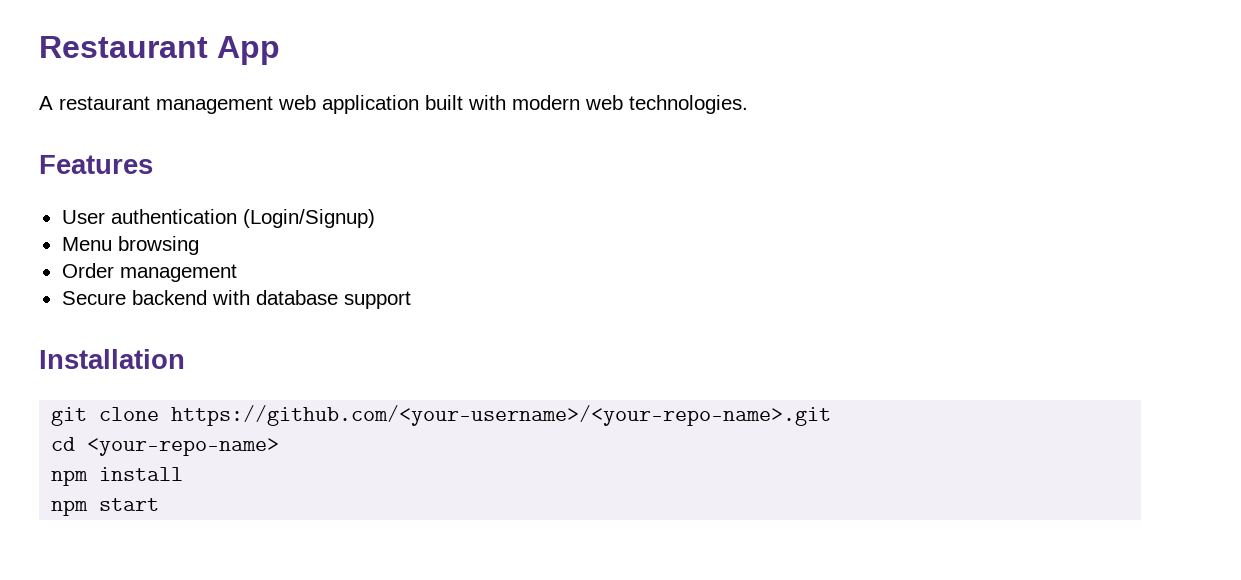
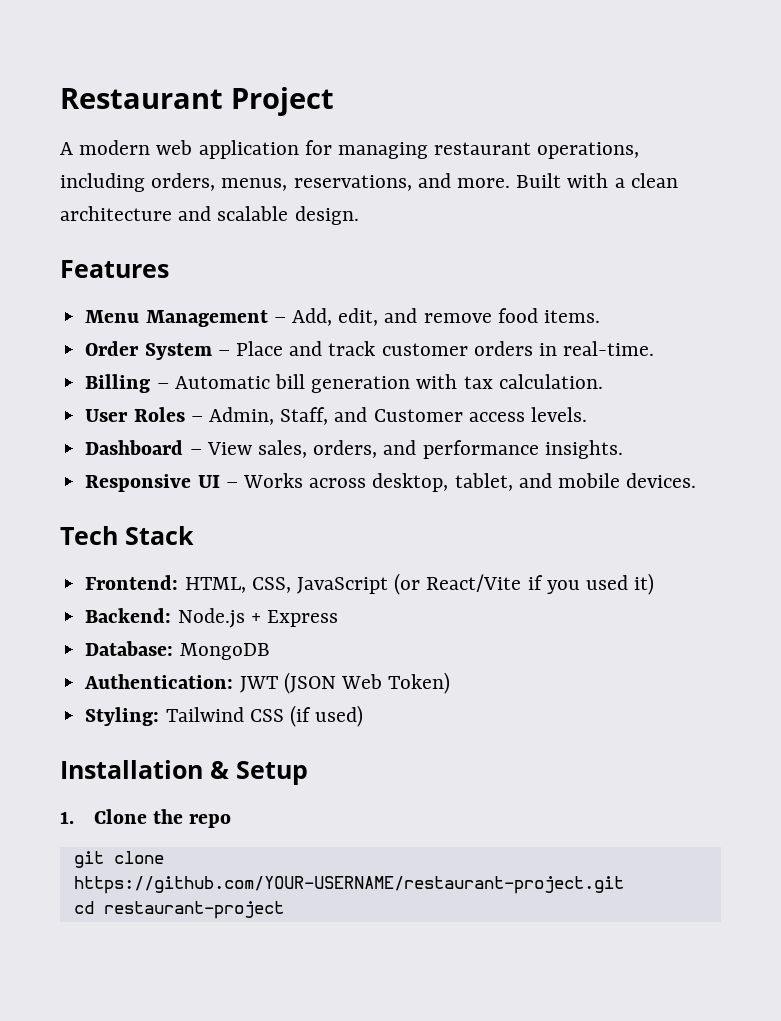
[217,36,280,65] App -> [230,87,334,116] Project
[59,95,748,114] [39,155,153,174] [61,209,375,228] [61,236,199,255] [61,263,237,282] [61,290,411,309] [39,349,185,369] restaurant management web application built with modern web technologies. // Features // User authentication (Login/Signup) // Menu browsing // Order management // Secure backend with database support // Installation -> [79,140,640,159] [60,173,678,192] [60,206,359,225] [60,260,169,278] [85,308,600,327] [85,341,655,360] [85,374,603,393] [85,407,587,425] [85,440,623,459] [85,473,697,492] [60,526,194,545] [85,573,655,595] [85,608,338,628] [85,641,270,660] [84,672,451,694] [85,705,364,727] [60,760,308,785] [60,809,231,828] modern web application for managing restaurant operations, including orders, menus, reservations, and more. Built with a clean architecture and scalable design. // Features // Menu Management – Add, edit, and remove food items. // Order System – Place and track customer orders in real-time. // Billing – Automatic bill generation with tax calculation. // User Roles – Admin, Staff, and Customer access levels. // Dashboard – View sales, orders, and performance insights. // Responsive UI – Works across desktop, tablet, and mobile devices. // Tech Stack // Frontend: HTML, CSS, JavaScript (or React/Vite if you used it) // Backend: Node.js + Express // Database: MongoDB // Authentication: JWT (JSON Web Token) // Styling: Tailwind CSS (if used) // Installation & Setup // 1. Clone the repo
[171,405,832,426] https://github.com/<your-username>/<your-repo-name>.git -> [73,876,624,894] https://github.com/YOUR-USERNAME/restaurant-project.git
[87,438,280,456] [51,467,184,486] [51,498,160,516] <your-repo-name> // npm install // npm start -> [103,901,284,919] restaurant-project

